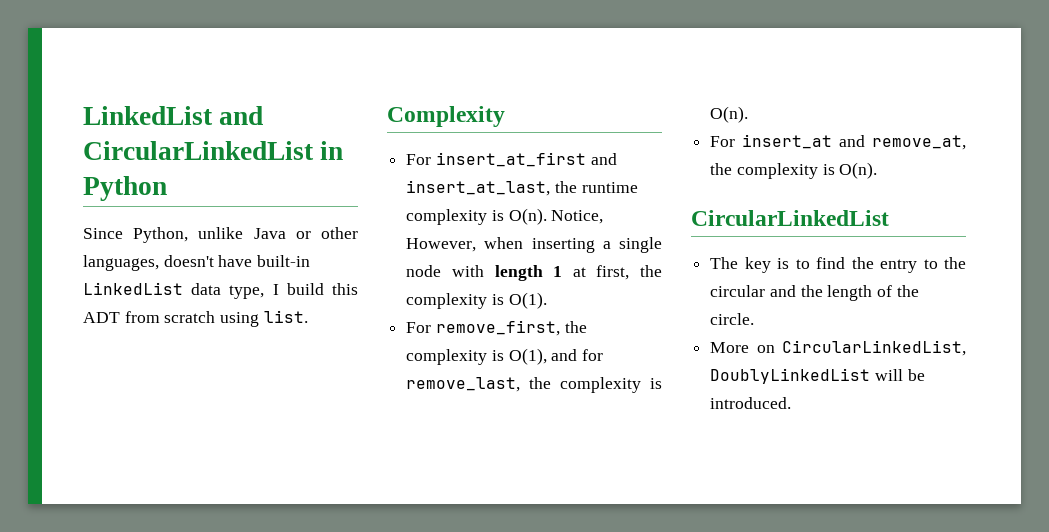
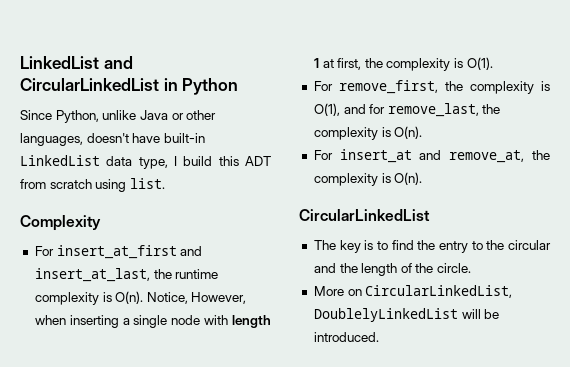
[710,368,871,384] DoublyLinkedList -> [313,308,458,322] DoublelyLinkedList

